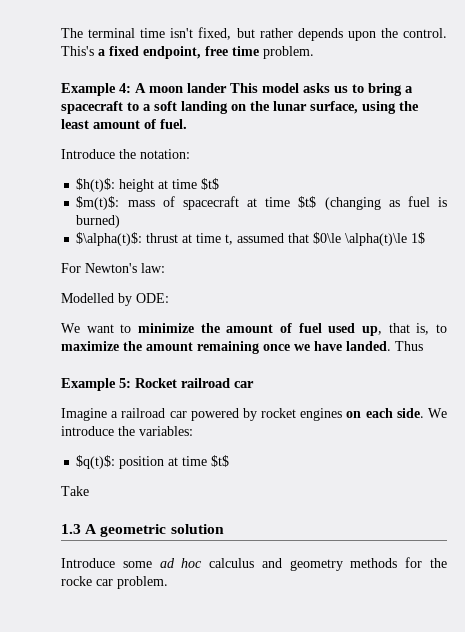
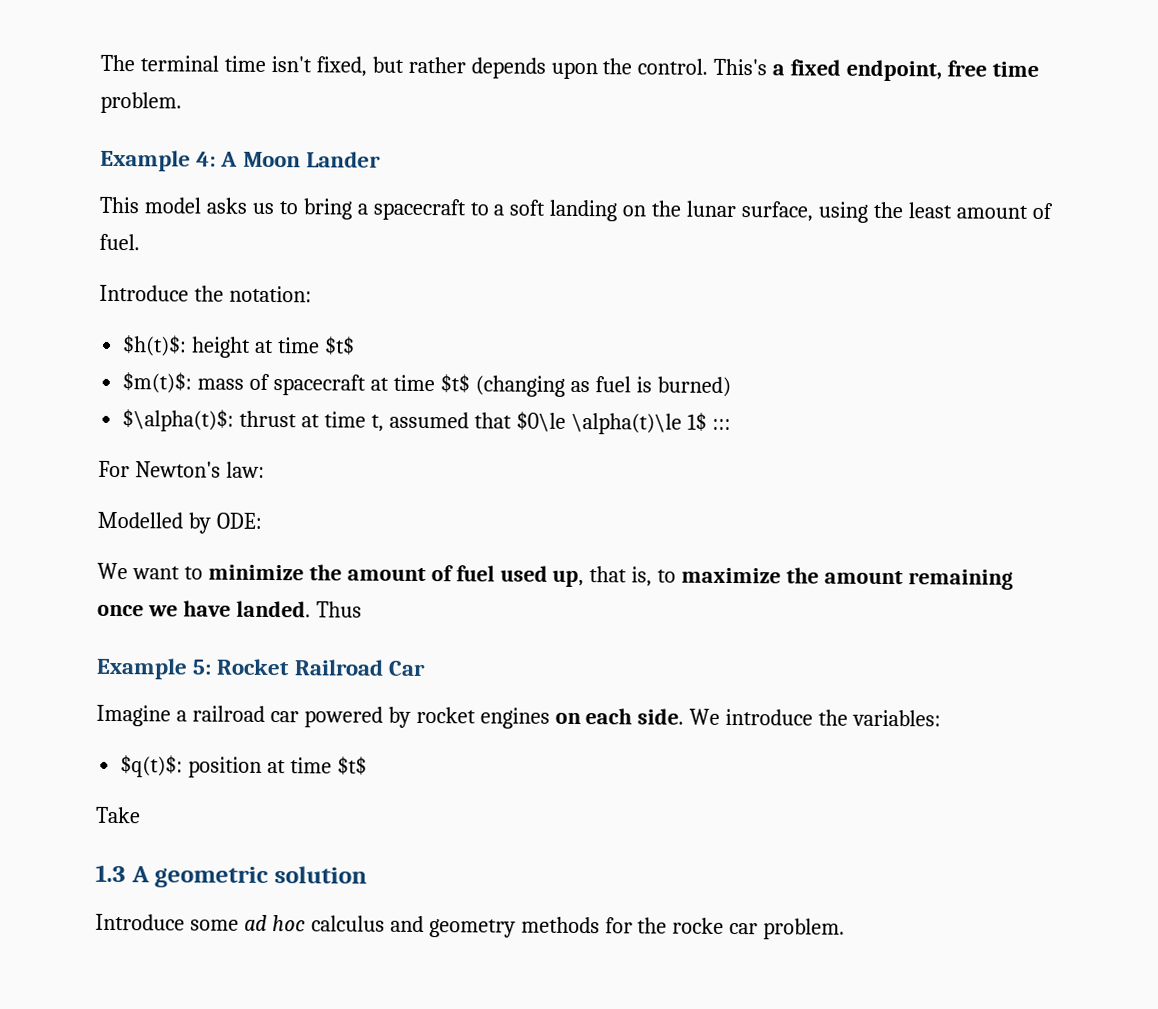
[149,83,227,93] moon lander -> [242,151,381,168] Moon Lander //
(426, 238) none -> [711,418,731,430] :::
[181,378,254,388] railroad car -> [293,659,425,677] Railroad Car

